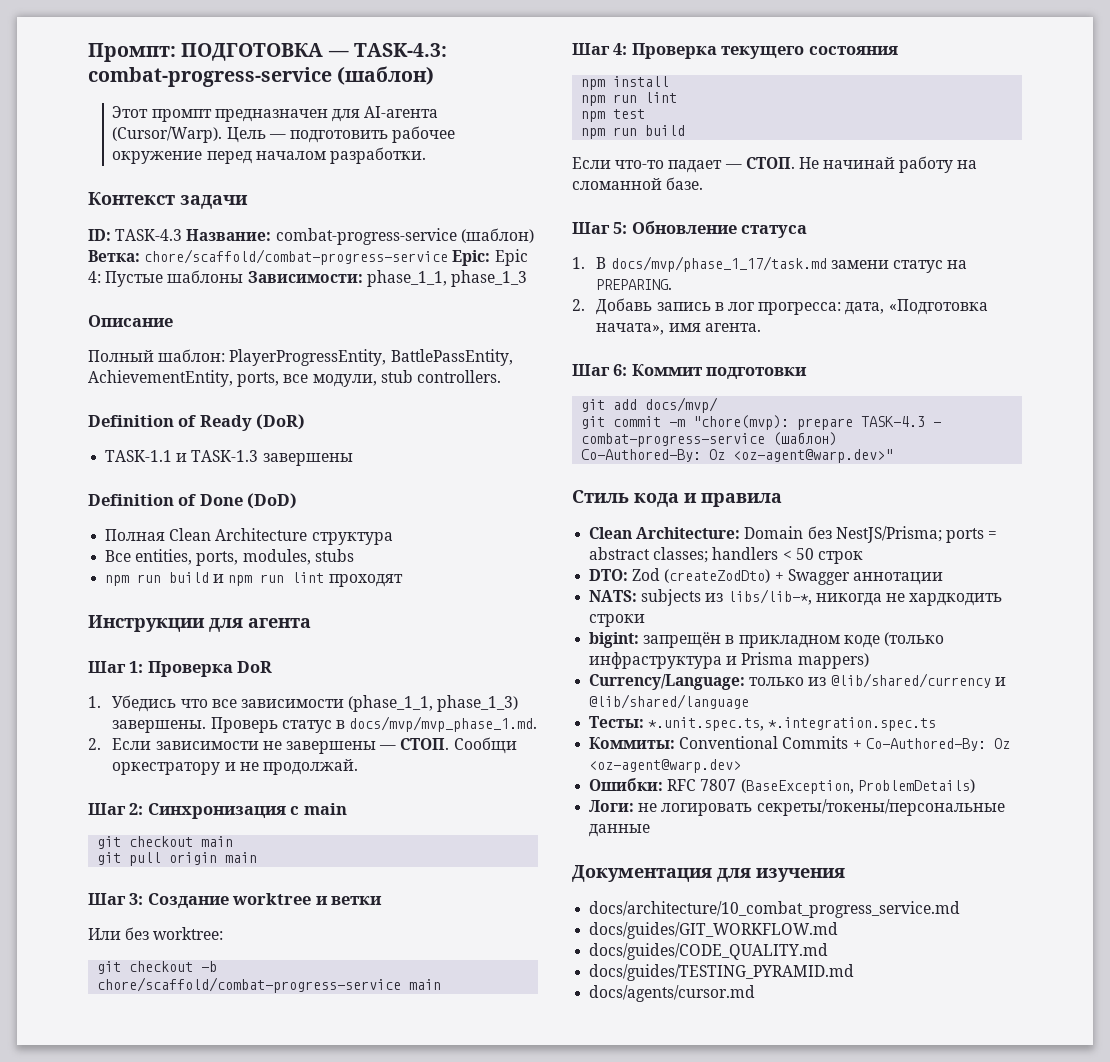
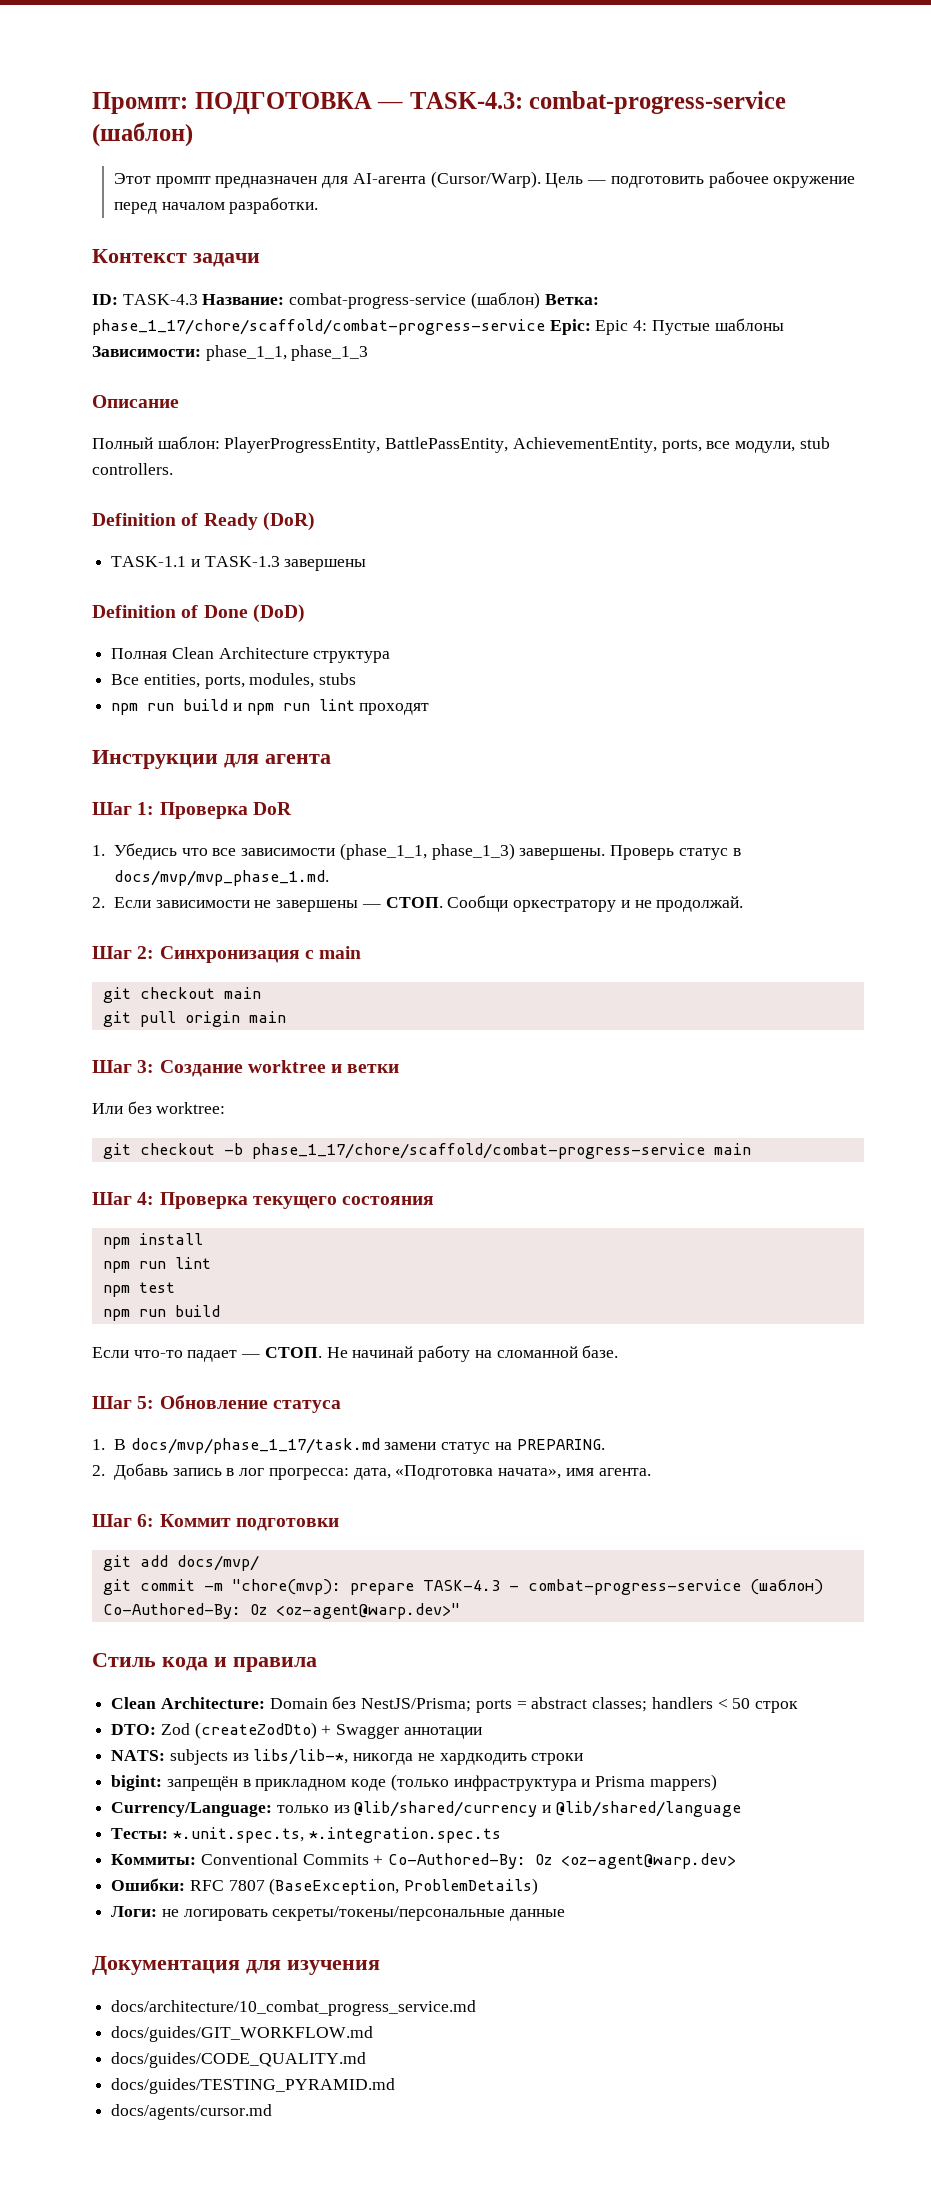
[144,249,449,265] chore/scaffold/combat-progress-service -> [92,319,545,335] phase_1_17/chore/scaffold/combat-progress-service
[97,977,402,993] chore/scaffold/combat-progress-service -> [251,1143,705,1159] phase_1_17/chore/scaffold/combat-progress-service

